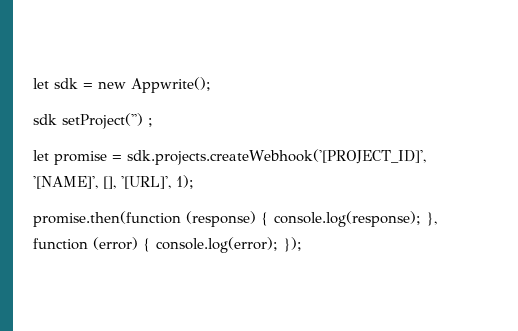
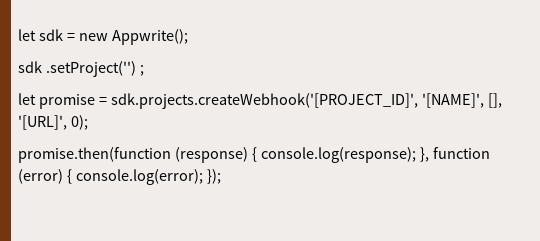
[62,113,143,129] setProject('') -> [45,61,136,77] .setProject('')
[176,175,194,189] 1); -> [70,115,88,130] 0);

